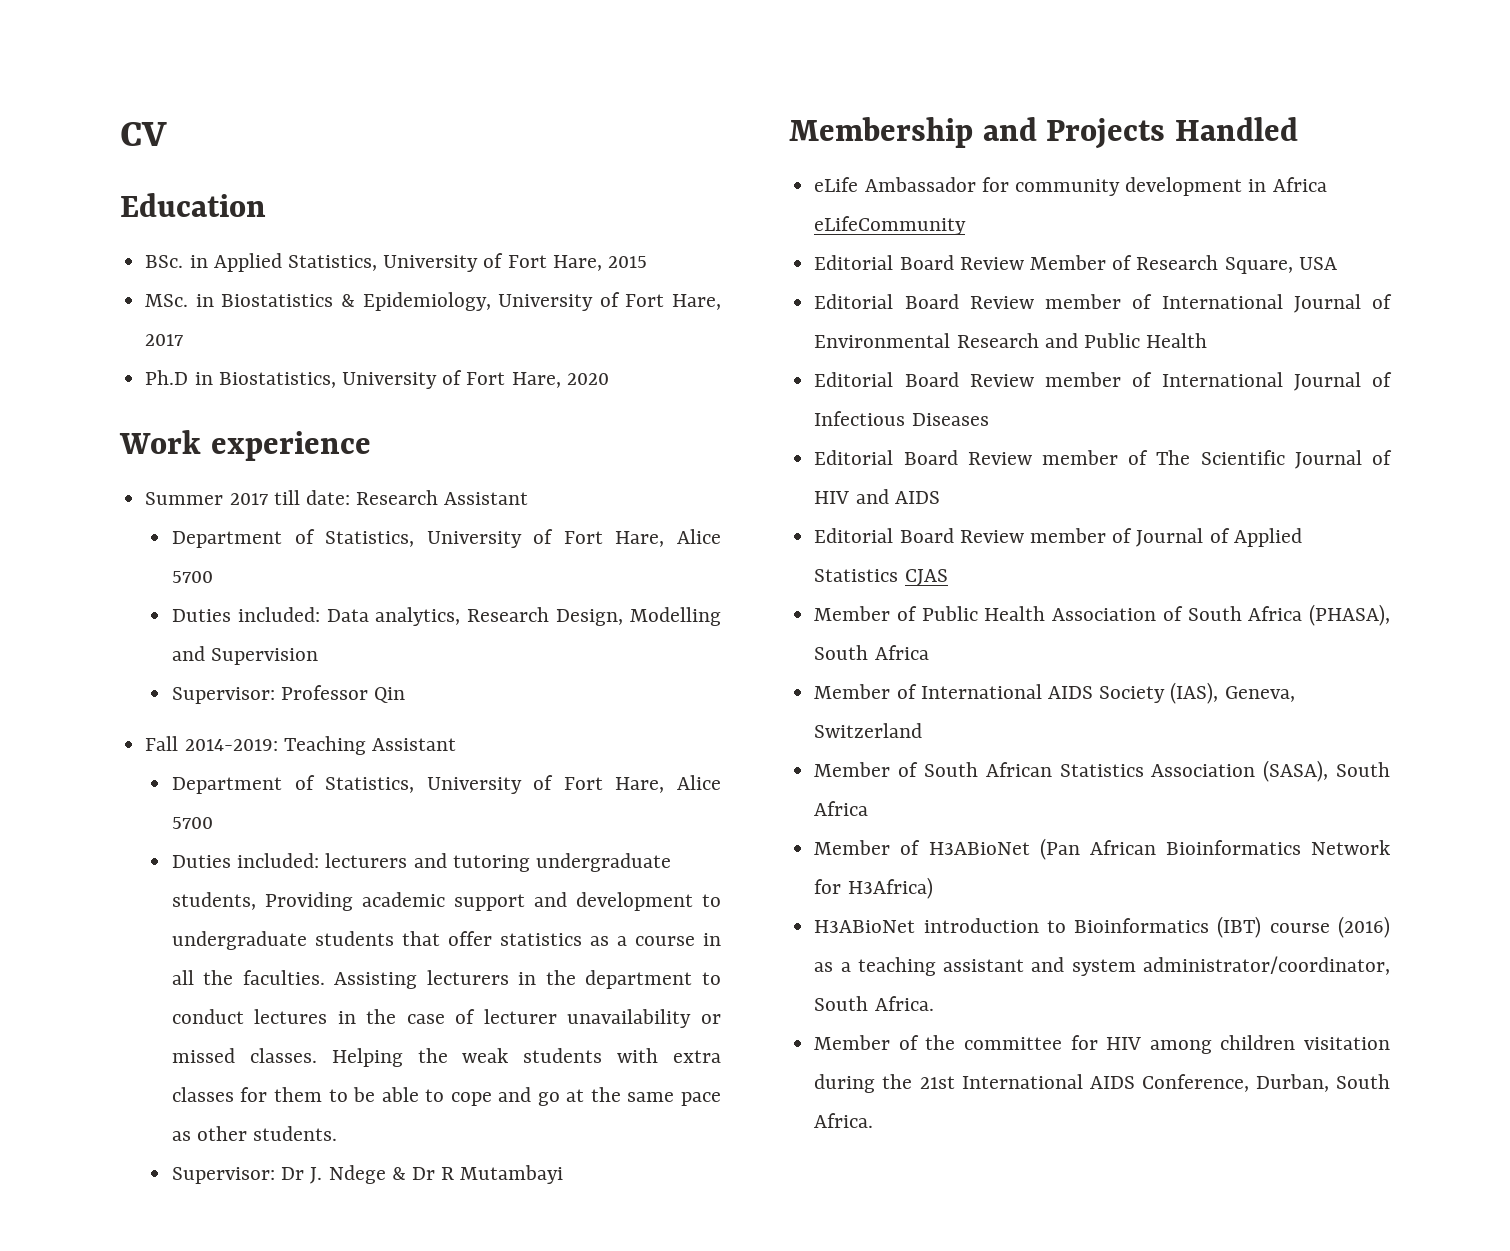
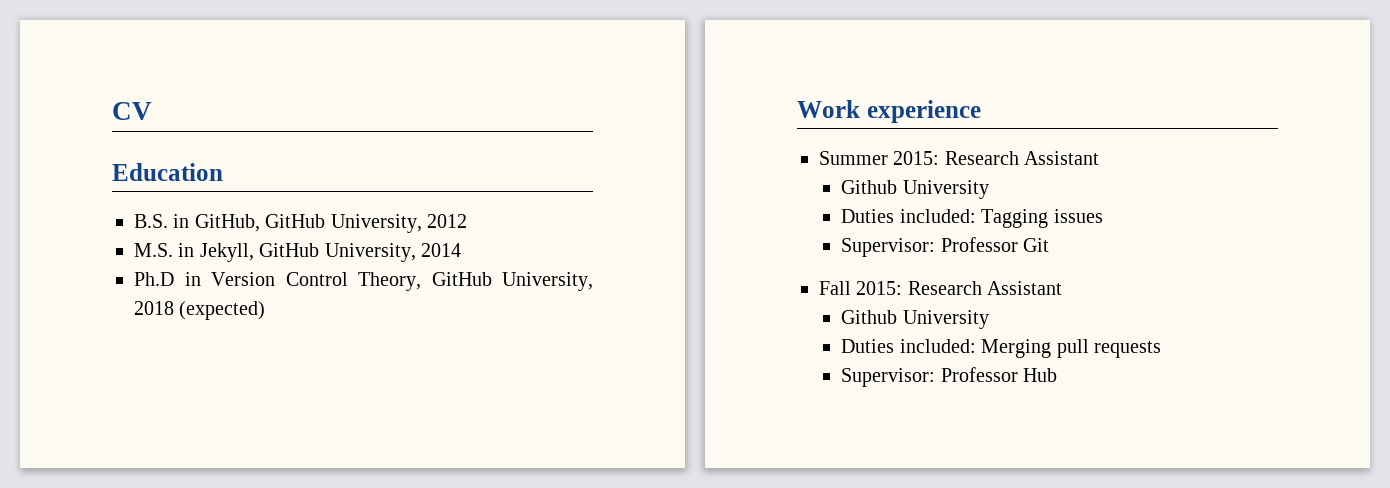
[145,253,647,272] [145,292,721,311] [145,334,184,346] [145,370,609,389] BSc. in Applied Statistics, University of Fort Hare, 2015 // MSc. in Biostatistics & Epidemiology, University of Fort Hare, 2017 // Ph.D in Biostatistics, University of Fort Hare, 2020 -> [134,214,467,233] [134,243,461,262] [134,272,593,291] [134,301,266,320] B.S. in GitHub, GitHub University, 2012 // M.S. in Jekyll, GitHub University, 2014 // Ph.D in Version Control Theory, GitHub University, 2018 (expected)
[229,490,529,505] [171,529,721,548] [171,571,213,583] [171,607,721,626] [171,646,319,665] [171,685,406,704] 2017 till date: Research Assistant // Department of Statistics, University of Fort Hare, Alice 5700 // Duties included: Data analytics, Research Design, Modelling and Supervision // Supervisor: Professor Qin -> [893,151,1100,165] [841,180,989,199] [841,209,1103,228] [841,237,1050,257] 2015: Research Assistant // Github University // Duties included: Tagging issues // Supervisor: Professor Git
[184,736,456,755] [171,775,721,794] [171,817,213,829] [171,853,671,872] [171,892,721,911] [171,931,722,950] [171,970,721,989] [171,1009,721,1028] [171,1048,721,1067] [171,1087,721,1106] [171,1126,338,1141] [171,1165,564,1184] [789,117,1299,149] [814,177,1327,196] [814,216,967,235] [814,255,1337,274] [814,294,1392,313] [814,333,1208,348] [814,372,1392,391] [814,411,989,426] [814,450,1392,469] [814,489,940,504] [814,528,1302,547] [814,569,948,586] [814,604,1390,626] [814,645,929,660] [814,682,1295,704] [814,723,923,738] [814,760,1390,782] [814,801,869,816] [814,838,1390,860] [814,877,933,899] [814,916,1390,938] [814,956,1390,976] [814,996,934,1011] [814,1035,1390,1054] [814,1074,1390,1093] [814,1113,874,1128] 2014-2019: Teaching Assistant // Department of Statistics, University of Fort Hare, Alice 5700 // Duties included: lecturers and tutoring undergraduate students, Providing academic support and development to undergraduate students that offer statistics as a course in all the faculties. Assisting lecturers in the department to conduct lectures in the case of lecturer unavailability or missed classes. Helping the weak students with extra classes for them to be able to cope and go at the same pace as other students. // Supervisor: Dr J. Ndege & Dr R Mutambayi // Membership and Projects Handled // eLife Ambassador for community development in Africa eLifeCommunity // Editorial Board Review Member of Research Square, USA // Editorial Board Review member of International Journal of Environmental Research and Public Health // Editorial Board Review member of International Journal of Infectious Diseases // Editorial Board Review member of The Scientific Journal of HIV and AIDS // Editorial Board Review member of Journal of Applied Statistics CJAS // Member of Public Health Association of South Africa (PHASA), South Africa // Member of International AIDS Society (IAS), Geneva, Switzerland // Member of South African Statistics Association (SASA), South Africa // Member of H3ABioNet (Pan African Bioinformatics Network for H3Africa) // H3ABioNet introduction to Bioinformatics (IBT) course (2016) as a teaching assistant and system administrator/coordinator, South Africa. // Member of the committee for HIV among children visitation during the 21st International AIDS Conference, Durban, South Africa. -> [856,281,1063,295] [841,310,989,329] [841,339,1162,358] [841,367,1058,387] 2015: Research Assistant // Github University // Duties included: Merging pull requests // Supervisor: Professor Hub

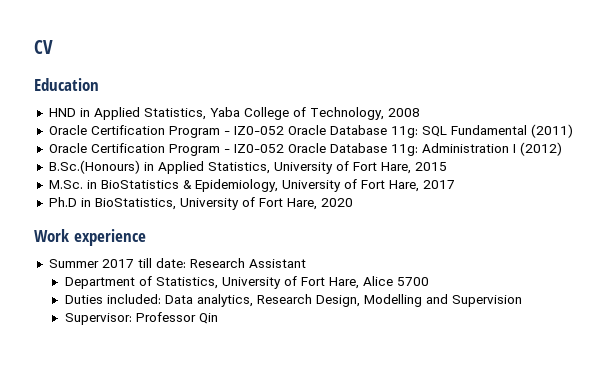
[134,214,467,233] [134,243,461,262] [134,272,593,291] [134,301,266,320] B.S. in GitHub, GitHub University, 2012 // M.S. in Jekyll, GitHub University, 2014 // Ph.D in Version Control Theory, GitHub University, 2018 (expected) -> [48,107,420,120] [48,124,573,138] [48,142,562,156] [48,160,447,174] [48,179,455,192] [48,197,353,210] HND in Applied Statistics, Yaba College of Technology, 2008 // Oracle Certification Program - IZ0-052 Oracle Database 11g: SQL Fundamental (2011) // Oracle Certification Program - IZ0-052 Oracle Database 11g: Administration I (2012) // B.Sc.(Honours) in Applied Statistics, University of Fort Hare, 2015 // M.Sc. in BioStatistics & Epidemiology, University of Fort Hare, 2017 // Ph.D in BioStatistics, University of Fort Hare, 2020
[893,151,1100,165] [841,180,989,199] [841,209,1103,228] [841,237,1050,257] [819,281,1063,295] [841,310,989,329] [841,339,1162,358] [841,367,1058,387] 2015: Research Assistant // Github University // Duties included: Tagging issues // Supervisor: Professor Git // Fall 2015: Research Assistant // Github University // Duties included: Merging pull requests // Supervisor: Professor Hub -> [101,258,306,268] [64,276,429,289] [64,294,522,307] [64,312,218,325] 2017 till date: Research Assistant // Department of Statistics, University of Fort Hare, Alice 5700 // Duties included: Data analytics, Research Design, Modelling and Supervision // Supervisor: Professor Qin

